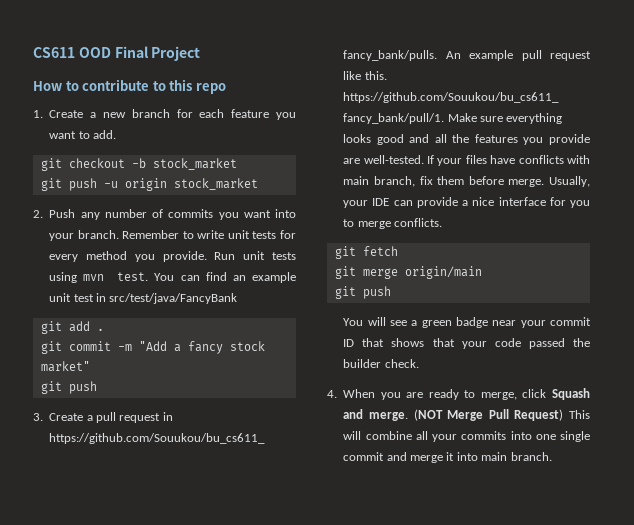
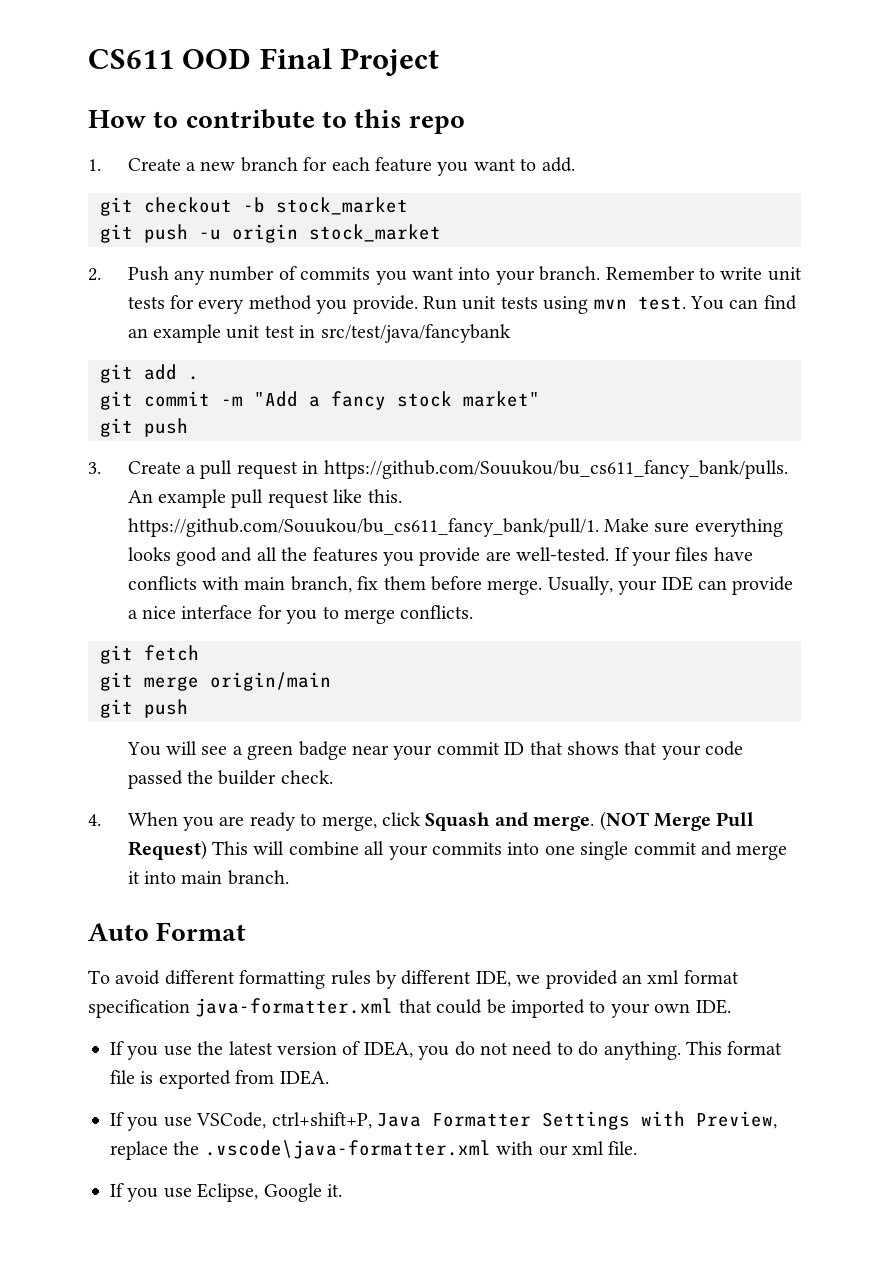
[109,293,238,304] src/test/java/FancyBank -> [320,324,511,343] src/test/java/fancybank
(552, 456) none -> [88,922,247,941] [88,970,739,989] [88,998,731,1018] [110,1041,783,1060] [110,1070,329,1089] [110,1111,777,1131] [110,1140,638,1160] [110,1183,342,1202] // Auto Format // To avoid different formatting rules by different IDE, we provided an xml format specification java-formatter.xml that could be imported to your own IDE. // If you use the latest version of IDEA, you do not need to do anything. This format file is exported from IDEA. // If you use VSCode, ctrl+shift+P, Java Formatter Settings with Preview, replace the .vscode\java-formatter.xml with our xml file. // If you use Eclipse, Google it.

